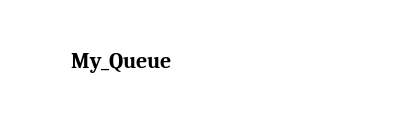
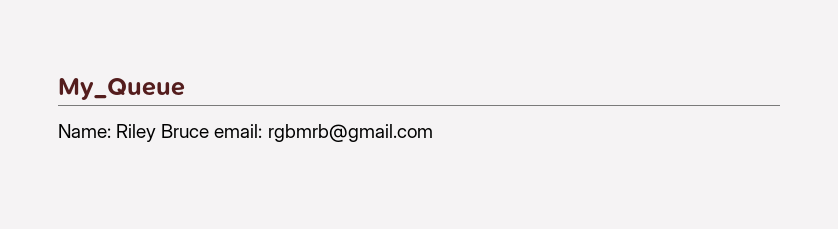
(171, 63) none -> [58,124,433,142] // Name: Riley Bruce email: rgbmrb@gmail.com

